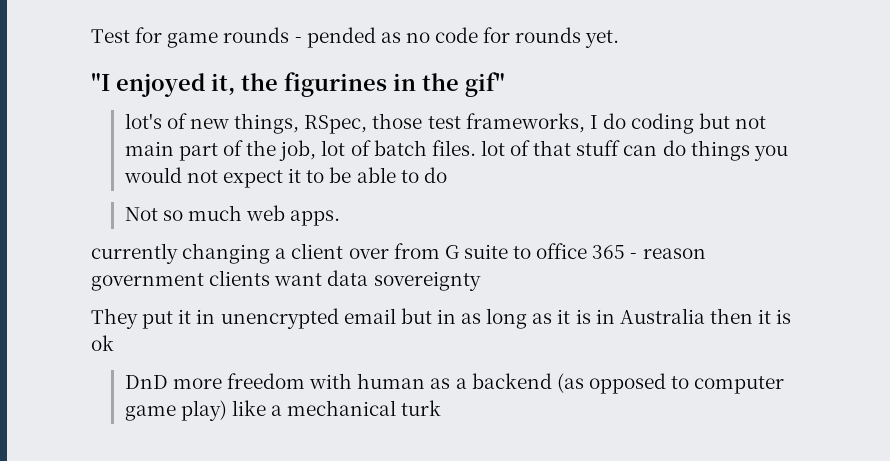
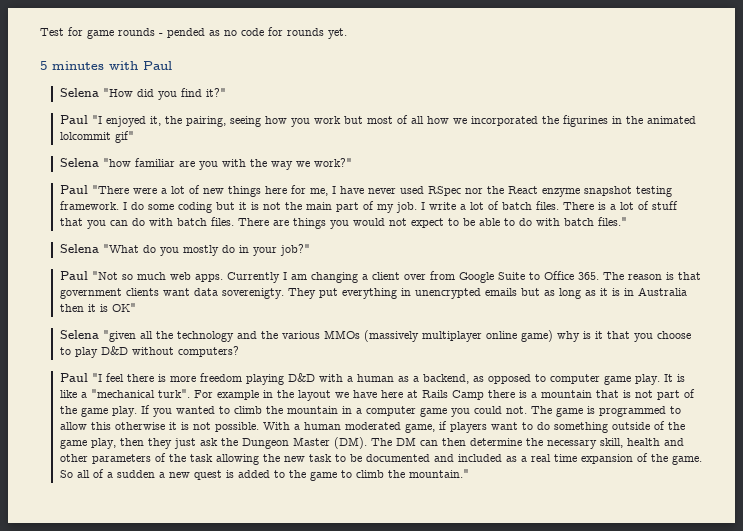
[91,73,235,97] "I enjoyed it, -> [40,61,172,70] [59,88,226,100] [59,115,538,127] 5 minutes with Paul // Selena "How did you find it?" // Paul "I enjoyed it, the pairing, seeing how you work but most of all how we incorporated
(459, 82) none -> [646,116,696,124] [59,132,111,140] animated lolcommit
[124,113,585,134] lot's of new things, RSpec, those test frameworks, -> [59,158,352,170] [59,185,672,197] [59,201,119,210] Selena "how familiar are you with the way we work?" // Paul "There were a lot of new things here for me, I have never used RSpec nor the React enzyme snapshot testing framework.
(626, 121) none -> [147,204,174,210] some
[735,116,767,129] [124,140,686,161] not main part of the job, lot of batch files. lot of that stuff can do -> [238,201,678,213] [59,217,289,229] it is not the main part of my job. I write a lot of batch files. There is a lot of stuff that you can do with batch files. There are
[288,168,302,183] it -> (444, 223) none
[124,207,158,221] // Not -> [535,217,627,226] [59,244,310,256] [59,271,118,280] with batch files." // Selena "What do you mostly do in your job?" // Paul "Not
[91,243,178,264] // currently -> [226,272,307,283] Currently I am
[444,243,706,259] G suite to office 365 - reason -> [458,271,701,283] Google Suite to Office 365. The reason is that
[373,271,481,291] sovereignty // -> [221,288,284,299] soverenigty.
[178,309,192,324] it -> [341,288,397,299] everything
[343,308,456,324] email but in -> [484,288,540,296] emails but
[91,335,114,351] [124,373,353,389] ok // DnD more freedom with -> [111,303,136,312] [59,330,691,342] [59,346,239,358] [59,373,353,385] OK" // Selena "given all the technology and the various MMOs (massively multiplayer online game) why is it that you choose to play D&D without computers? // Paul "I feel there is more freedom playing D&D with a
[471,373,584,393] backend (as -> [422,374,484,384] backend, as
[180,400,442,421] play) like a mechanical turk -> [634,374,685,385] [59,389,695,401] [59,405,681,417] [59,421,685,433] [59,437,684,449] [59,453,702,465] [59,469,469,481] play. It is like a "mechanical turk". For example in the layout we have here at Rails Camp there is a mountain that is not part of the game play. If you wanted to climb the mountain in a computer game you could not. The game is programmed to allow this otherwise it is not possible. With a human moderated game, if players want to do something outside of the game play, then they just ask the Dungeon Master (DM). The DM can then determine the necessary skill, health and other parameters of the task allowing the new task to be documented and included as a real time expansion of the game. So all of a sudden a new quest is added to the game to climb the mountain."

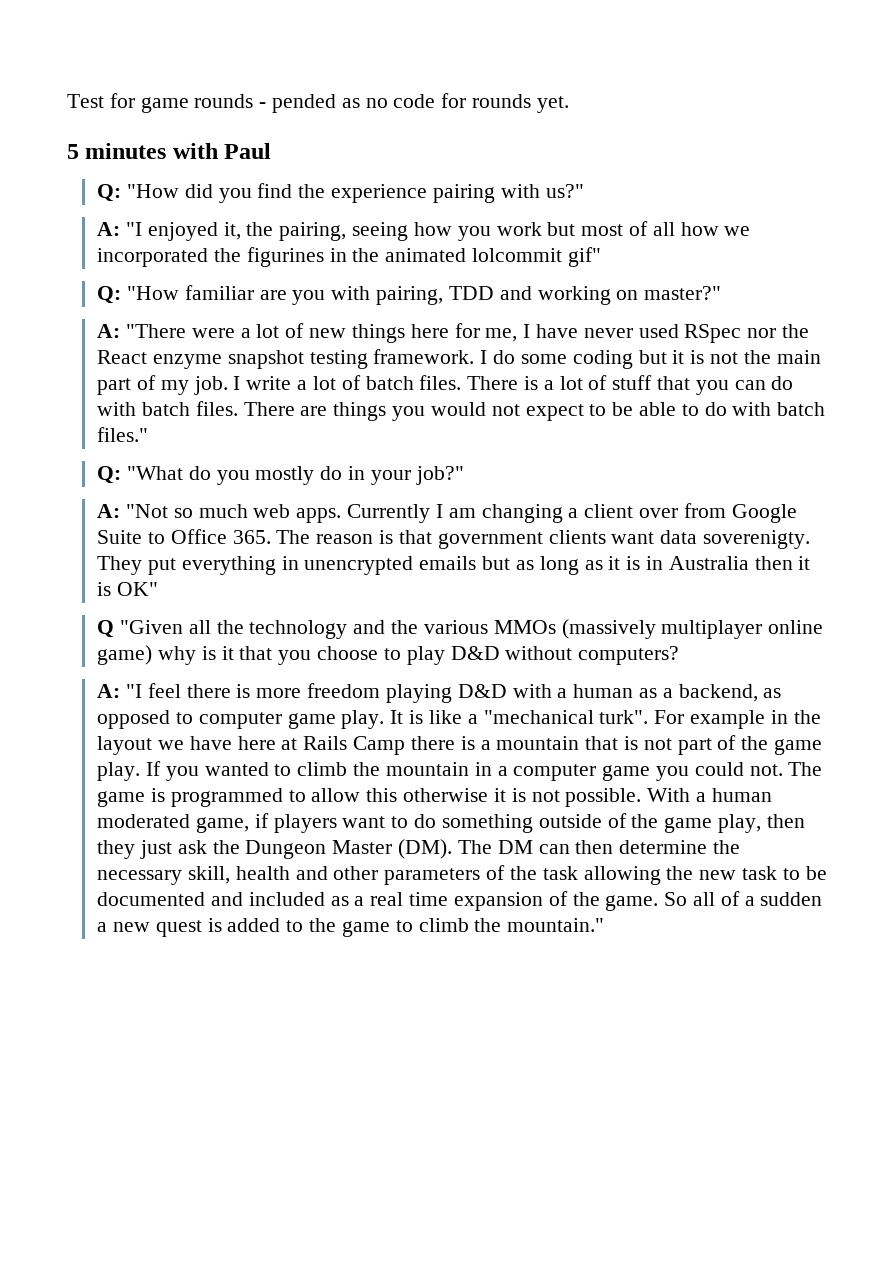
[59,88,99,97] Selena -> [97,184,122,202] Q:
[205,88,226,97] [59,115,88,124] it?" // Paul -> [298,184,584,203] [97,222,121,236] the experience pairing with us?" // A:
[59,158,131,167] Selena "how -> [97,286,180,304] Q: "How
[249,158,352,170] [59,185,88,194] the way we work?" // Paul -> [376,286,722,305] [97,324,121,338] pairing, TDD and working on master?" // A:
[59,244,99,253] Selena -> [97,466,122,484] Q:
[59,271,88,280] Paul -> [97,504,121,518] A:
[59,330,136,342] Selena "given -> [97,620,184,638] Q "Given
[59,373,88,382] Paul -> [97,684,121,698] A:

